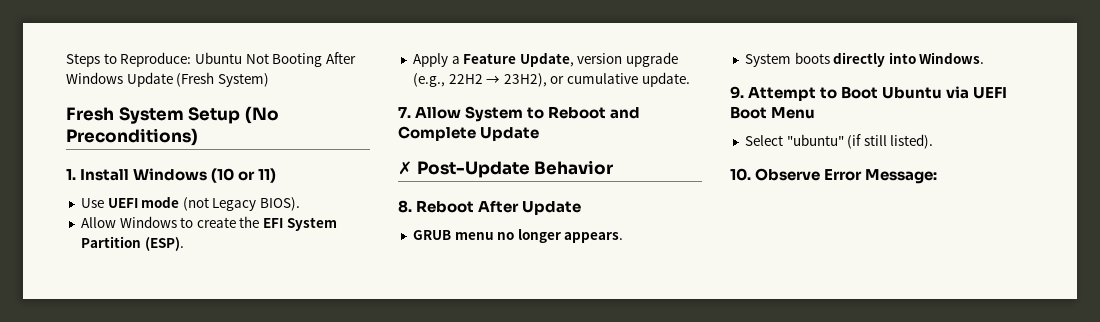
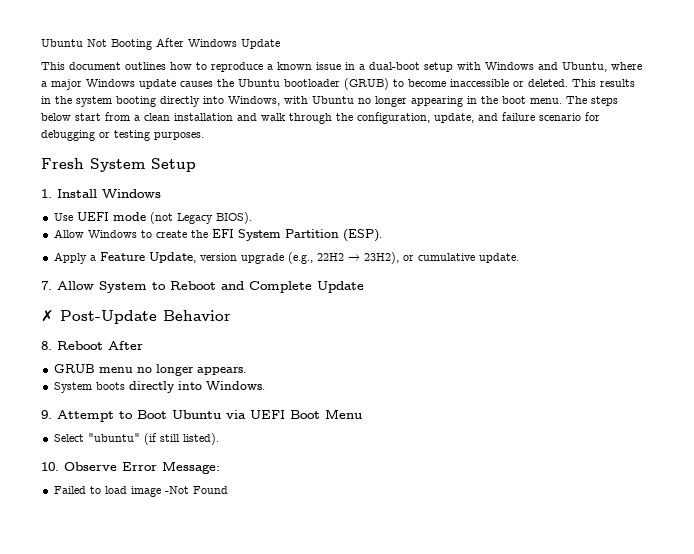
[66,52,192,67] Steps to Reproduce: -> (41, 43) none
[176,72,269,87] (Fresh System) -> [41,62,642,72] [41,78,635,90] [41,96,618,107] [41,112,600,124] [41,130,204,141] // This document outlines how to reproduce a known issue in a dual-boot setup with Windows and Ubuntu, where a major Windows update causes the Ubuntu bootloader (GRUB) to become inaccessible or deleted. This results in the system booting directly into Windows, with Ubuntu no longer appearing in the boot menu. The steps below start from a clean installation and walk through the configuration, update, and failure scenario for debugging or testing purposes.
[244,106,279,124] [66,128,198,146] (No Preconditions) -> (196, 165) none
[211,168,277,183] (10 or 11) -> (161, 193) none
[522,201,582,215] Update -> (143, 345) none
(938, 176) none -> [53,486,228,497] // Failed to load image -Not Found

